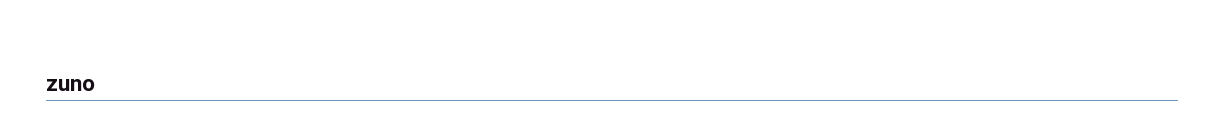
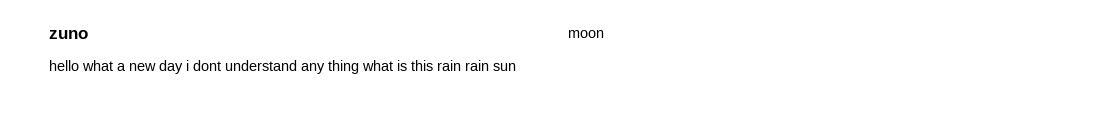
(95, 85) none -> [49,60,516,74] [568,30,604,38] // hello what a new day i dont understand any thing what is this rain rain sun moon

